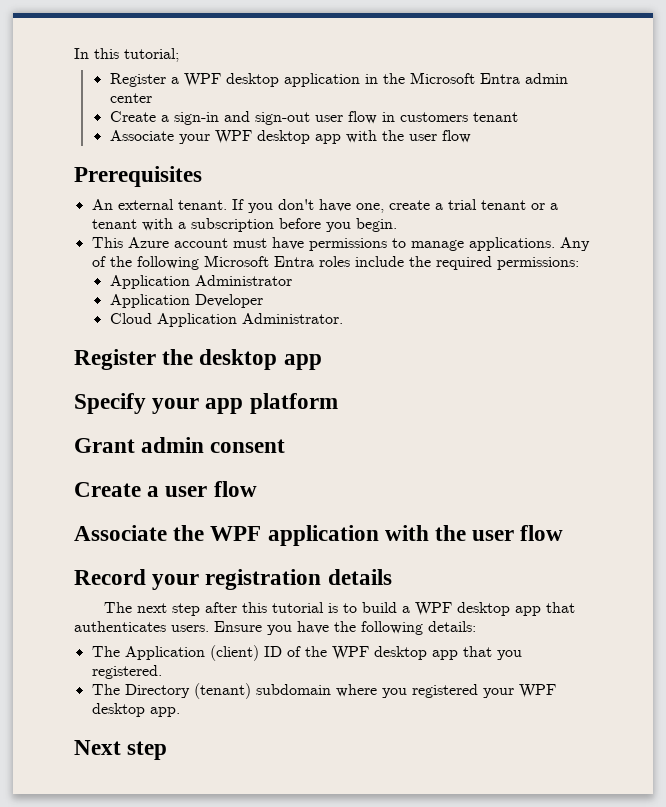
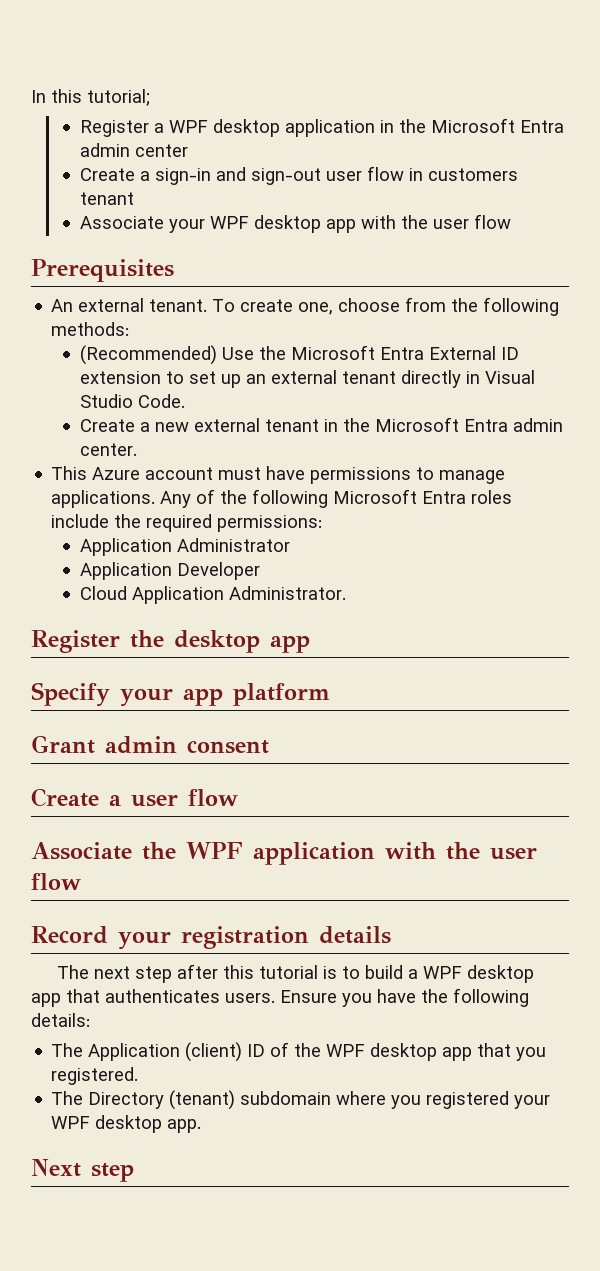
[231,199,558,213] [91,218,397,232] If you don't have one, create a trial tenant or a tenant with a subscription before you begin. -> [212,297,560,316] [51,322,130,336] [79,345,519,365] [79,370,535,388] [79,394,185,408] [79,417,563,432] [79,443,137,456] To create one, choose from the following methods: // (Recommended) Use the Microsoft Entra External ID extension to set up an external tenant directly in Visual Studio Code. // Create a new external tenant in the Microsoft Entra admin center.

